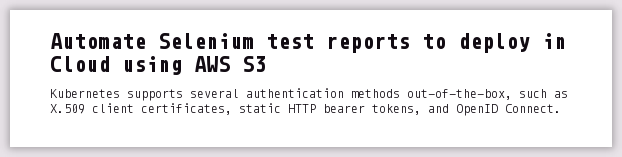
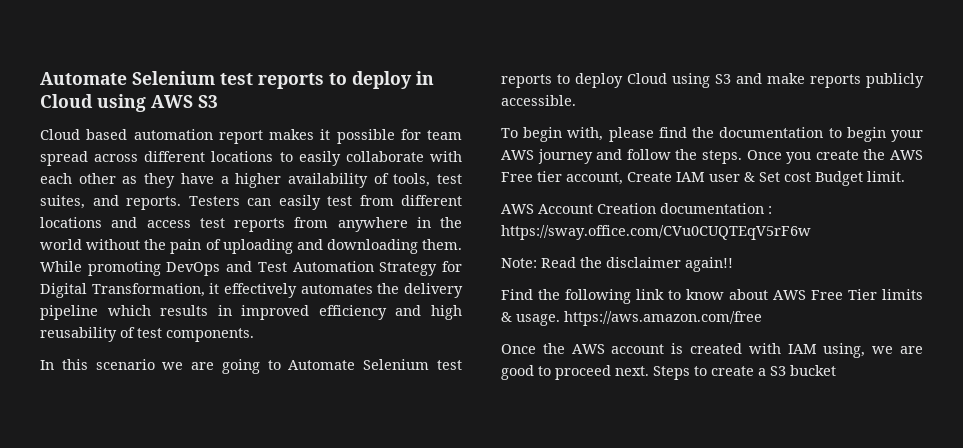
[50,88,568,101] [50,103,561,116] Kubernetes supports several authentication methods out-of-the-box, such as X.509 client certificates, static HTTP bearer tokens, and OpenID Connect. -> [40,129,462,144] [40,151,463,166] [40,173,462,188] [40,195,462,210] [40,217,462,232] [40,239,462,254] [40,261,463,276] [40,283,463,298] [40,305,462,320] [40,327,254,342] [40,359,462,374] [501,73,924,88] [501,95,576,106] [501,127,923,142] [501,149,923,164] [501,171,905,186] [501,203,772,214] [501,225,811,240] [501,257,733,272] [501,289,923,304] [501,311,762,326] [501,343,923,358] [501,365,836,380] Cloud based automation report makes it possible for team spread across different locations to easily collaborate with each other as they have a higher availability of tools, test suites, and reports. Testers can easily test from different locations and access test reports from anywhere in the world without the pain of uploading and downloading them. While promoting DevOps and Test Automation Strategy for Digital Transformation, it effectively automates the delivery pipeline which results in improved efficiency and high reusability of test components. // In this scenario we are going to Automate Selenium test reports to deploy Cloud using S3 and make reports publicly accessible. // To begin with, please find the documentation to begin your AWS journey and follow the steps. Once you create the AWS Free tier account, Create IAM user & Set cost Budget limit. // AWS Account Creation documentation : https://sway.office.com/CVu0CUQTEqV5rF6w // Note: Read the disclaimer again!! // Find the following link to know about AWS Free Tier limits & usage. https://aws.amazon.com/free // Once the AWS account is created with IAM using, we are good to proceed next. Steps to create a S3 bucket

